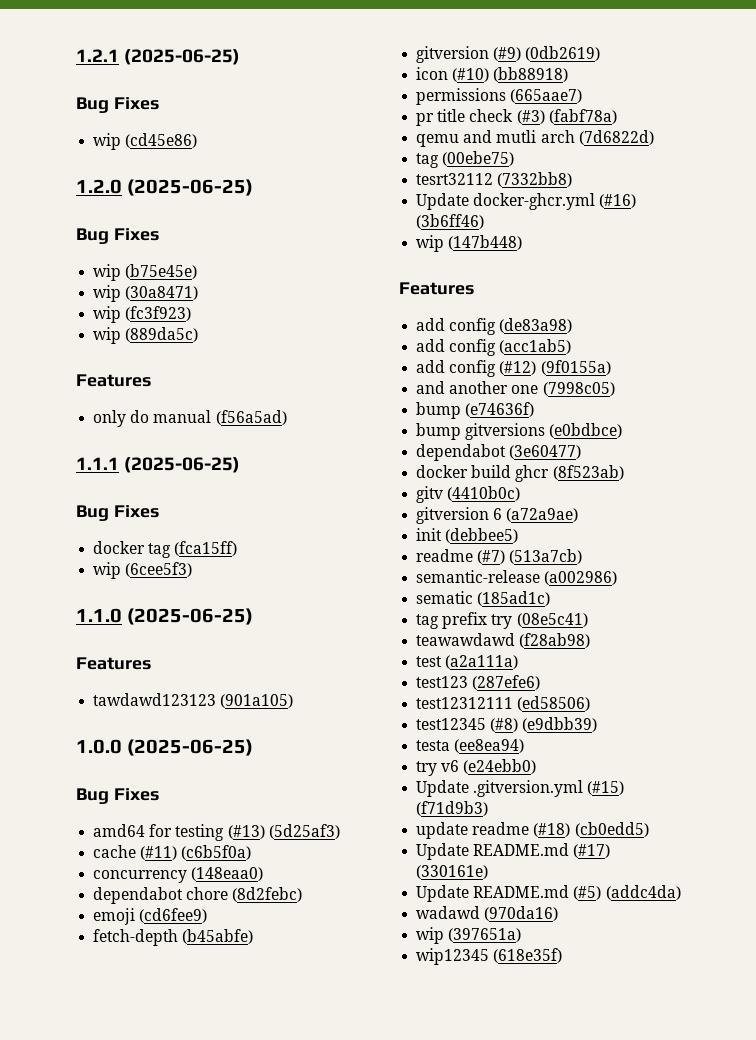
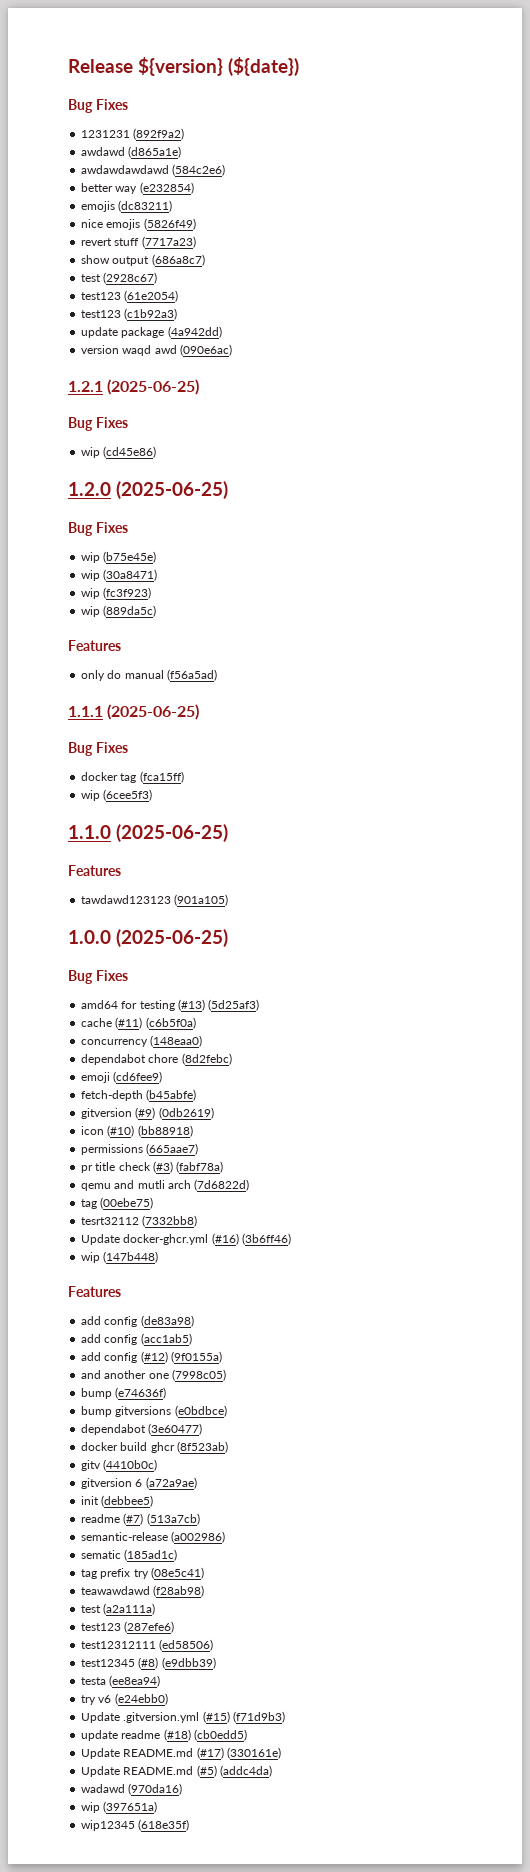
(76, 55) none -> [68,57,299,76] [68,99,128,113] [81,128,185,140] [81,146,182,158] [81,164,226,176] [81,182,194,194] [81,200,173,212] [81,218,196,230] [81,236,196,248] [81,254,205,266] [81,272,158,284] [81,290,179,302] [81,308,178,320] [81,326,222,338] [81,344,232,356] Release ${version} (${date}) // Bug Fixes // 1231231 (892f9a2) // awdawd (d865a1e) // awdawdawdawd (584c2e6) // better way (e232854) // emojis (dc83211) // nice emojis (5826f49) // revert stuff (7717a23) // show output (686a8c7) // test (2928c67) // test123 (61e2054) // test123 (c1b92a3) // update package (4a942dd) // version waqd awd (090e6ac) //

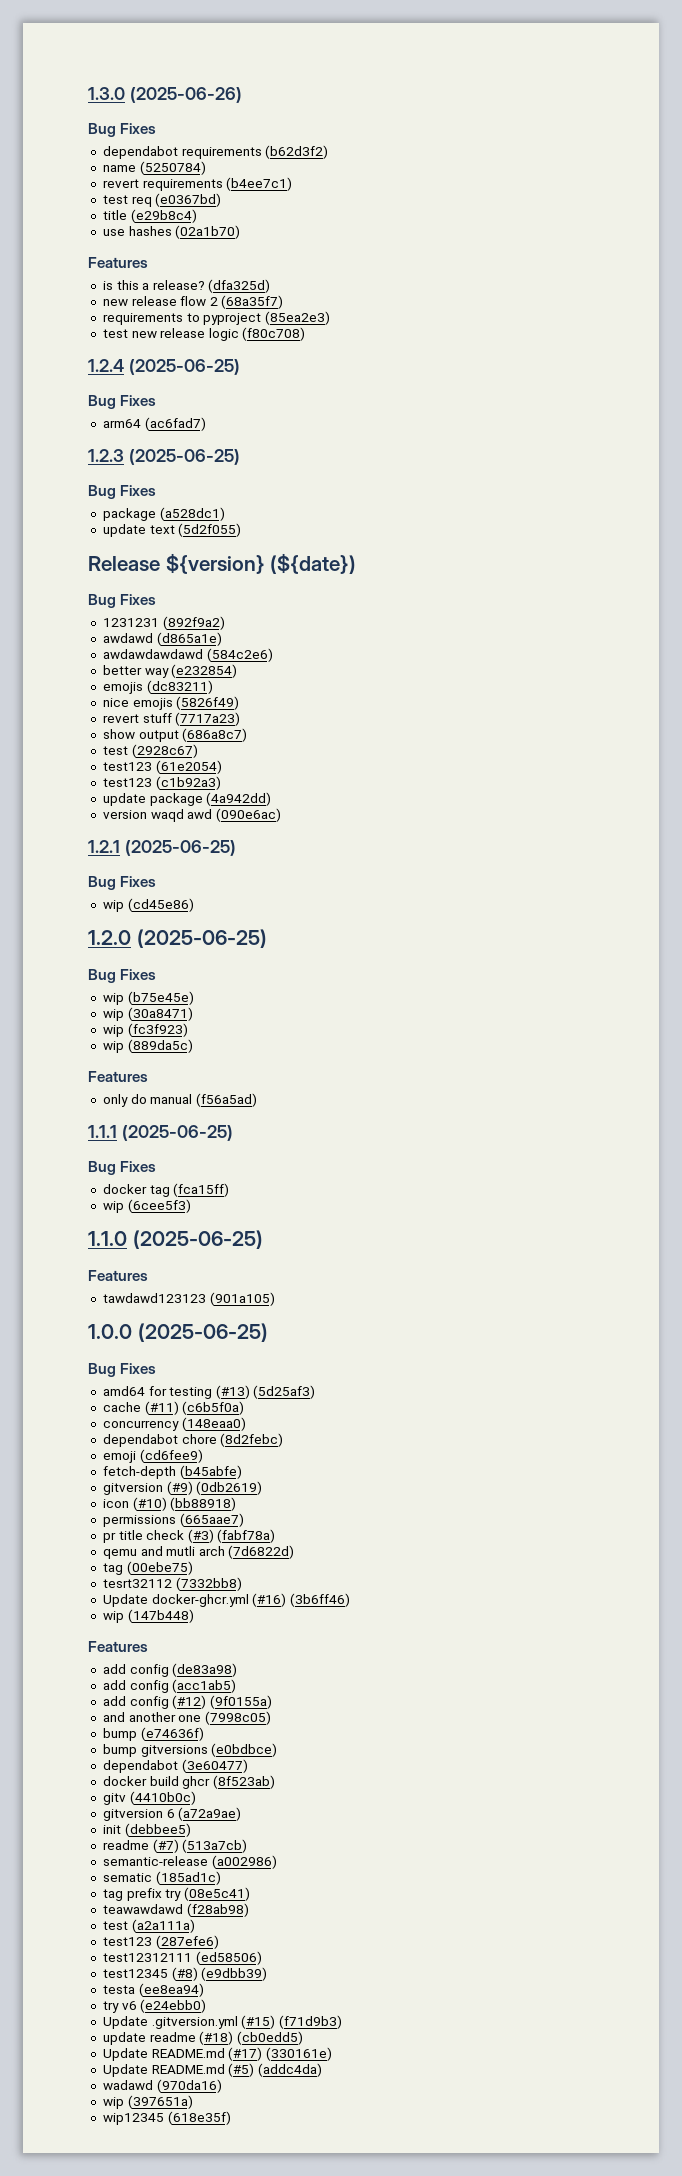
(68, 66) none -> [88,87,242,103] [88,123,157,137] [102,145,329,159] [102,161,206,175] [102,177,293,191] [102,193,222,207] [102,209,197,223] [102,225,241,239] [88,257,148,268] [102,279,271,293] [102,295,284,309] [102,311,330,325] [102,327,306,341] [88,359,240,375] [88,395,157,409] [102,417,206,431] [88,449,240,465] [88,485,157,499] [102,507,225,521] [102,523,242,537] 1.3.0 (2025-06-26) // Bug Fixes // dependabot requirements (b62d3f2) // name (5250784) // revert requirements (b4ee7c1) // test req (e0367bd) // title (e29b8c4) // use hashes (02a1b70) // Features // is this a release? (dfa325d) // new release flow 2 (68a35f7) // requirements to pyproject (85ea2e3) // test new release logic (f80c708) // 1.2.4 (2025-06-25) // Bug Fixes // arm64 (ac6fad7) // 1.2.3 (2025-06-25) // Bug Fixes // package (a528dc1) // update text (5d2f055) //

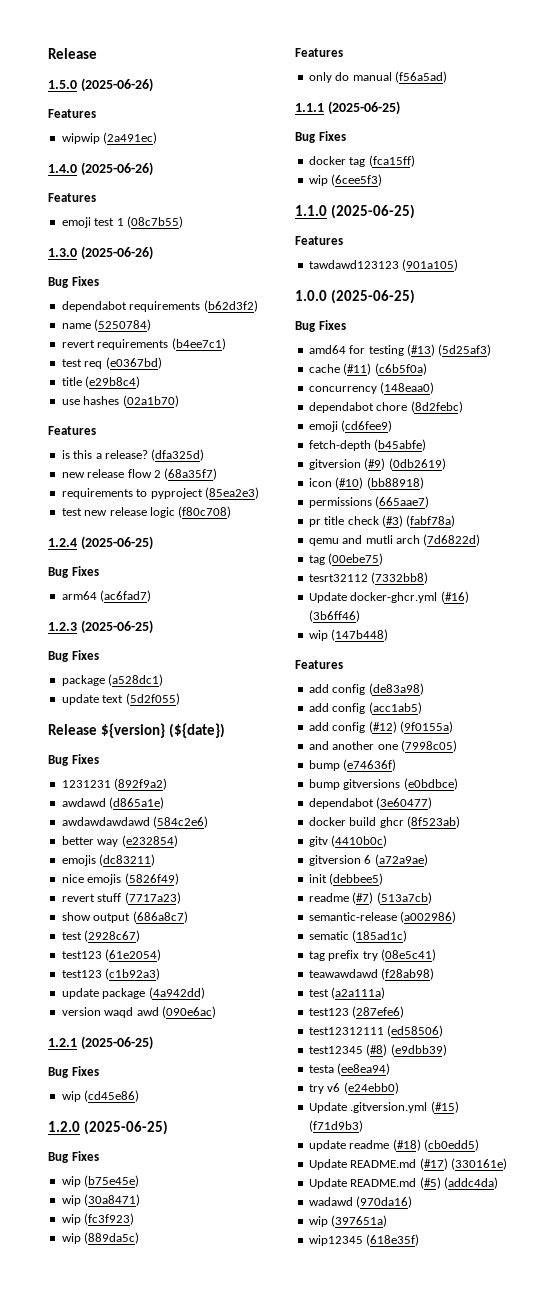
(88, 93) none -> [48,48,97,59] [48,78,153,92] [48,109,96,118] [61,132,158,144] [48,162,153,176] [48,193,96,202] [61,216,183,228] Release // 1.5.0 (2025-06-26) // Features // wipwip (2a491ec) // 1.4.0 (2025-06-26) // Features // emoji test 1 (08c7b55) //

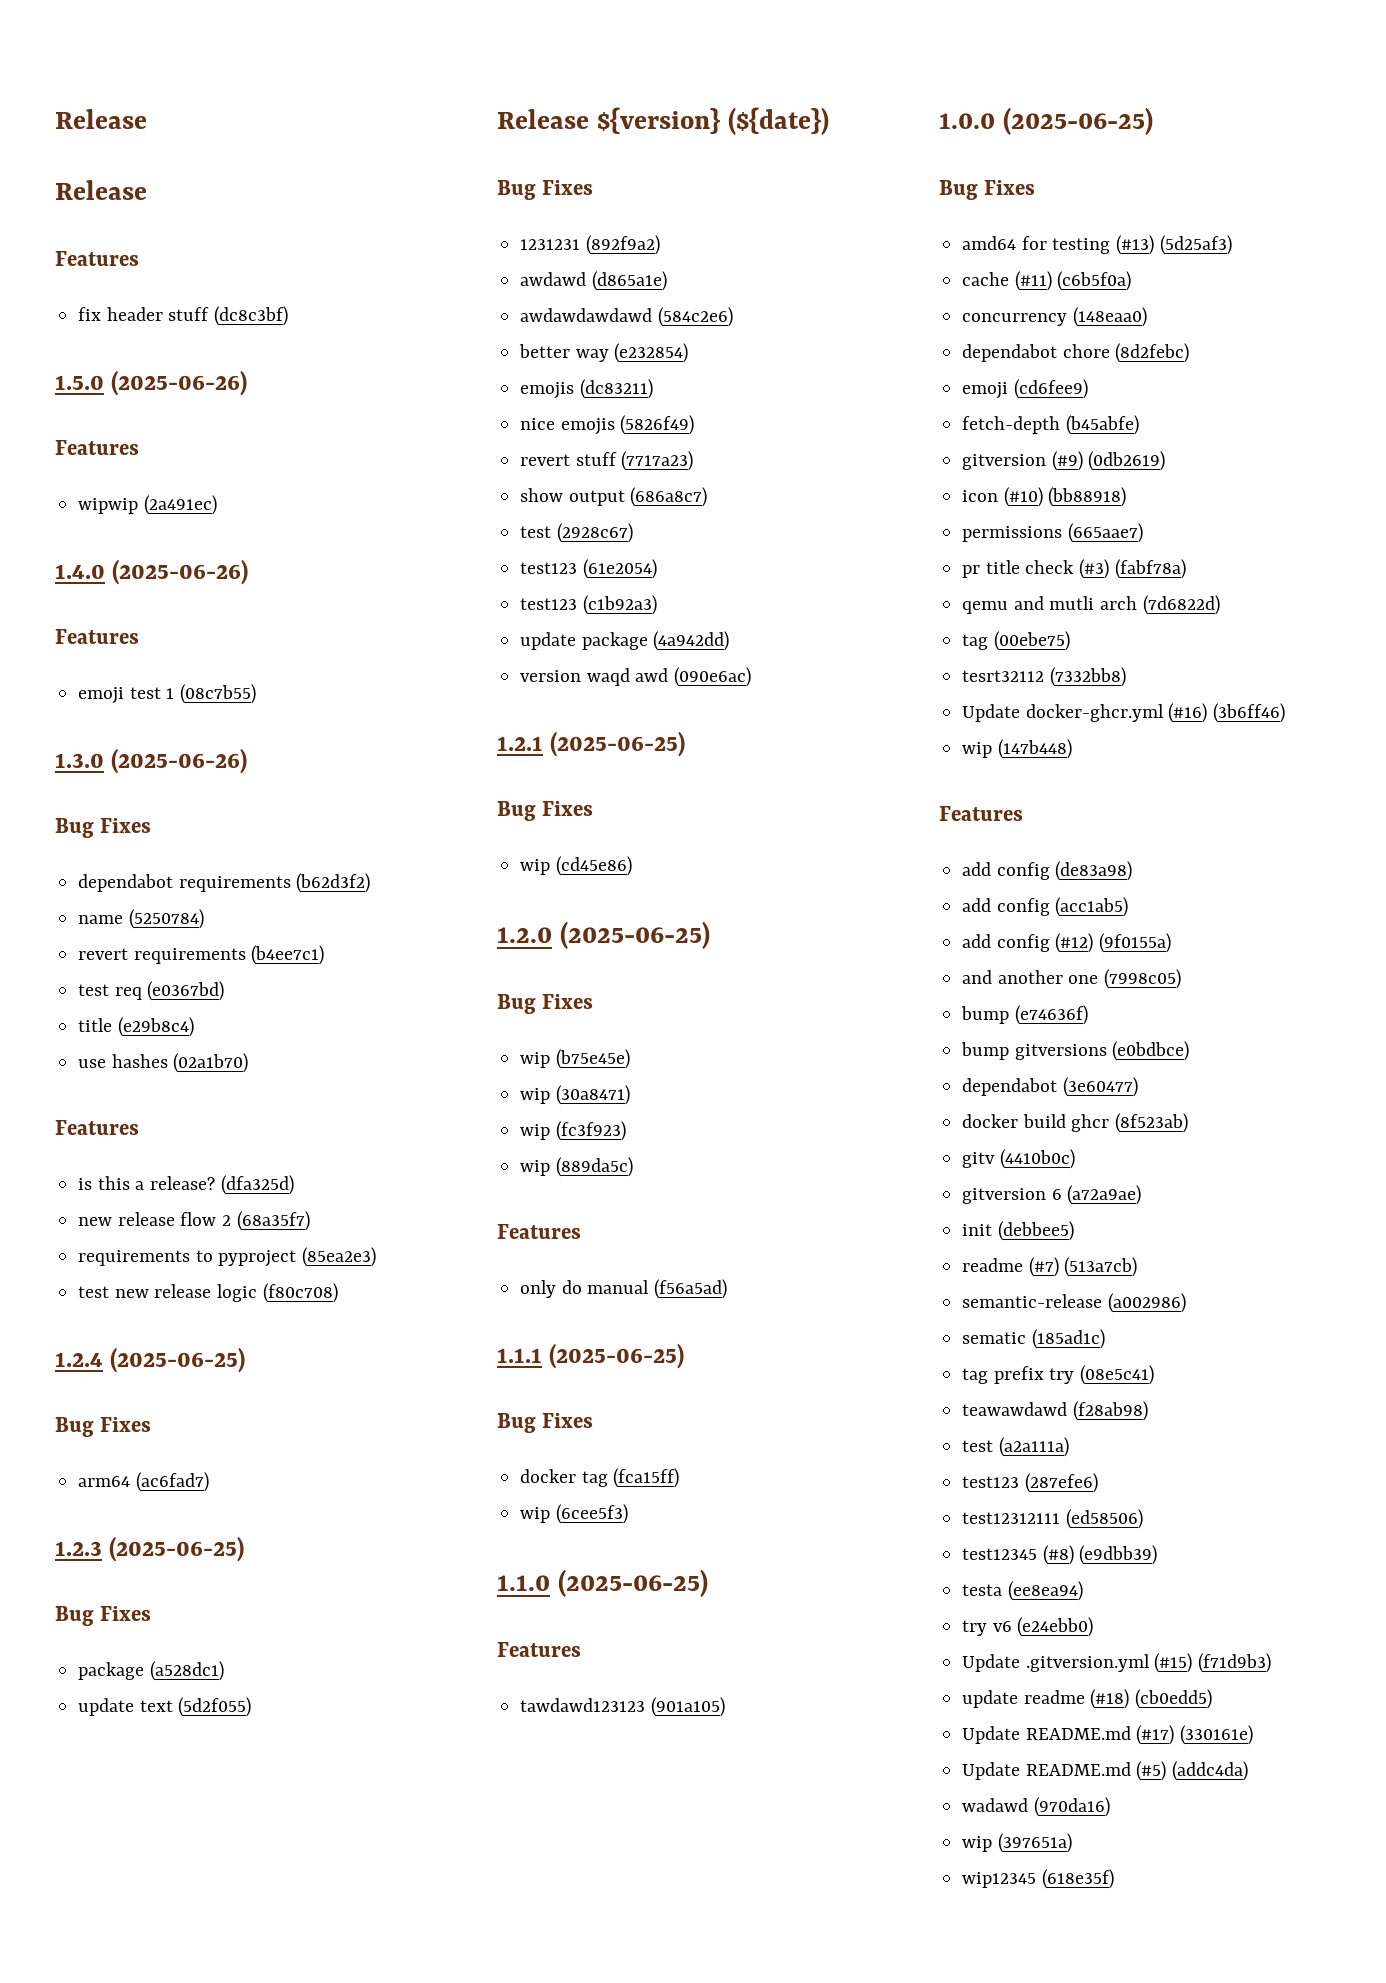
[48,48,97,59] Release -> [55,109,147,129] [55,180,147,200] [55,251,139,266] [78,306,289,326] Release // Release // Features // fix header stuff (dc8c3bf)

